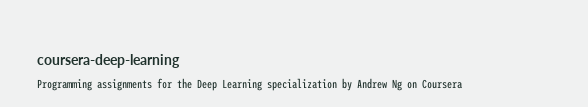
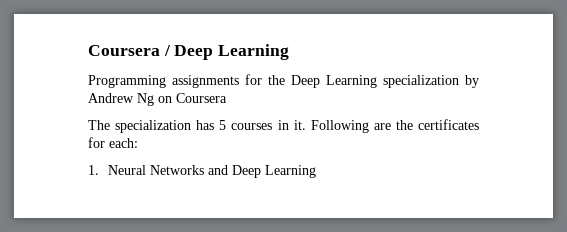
[37,54,180,68] coursera-deep-learning -> [88,44,290,60] Coursera / Deep Learning
(462, 84) none -> [88,119,479,133] [88,137,138,148] [88,165,316,178] // The specialization has 5 courses in it. Following are the certificates for each: // 1. Neural Networks and Deep Learning

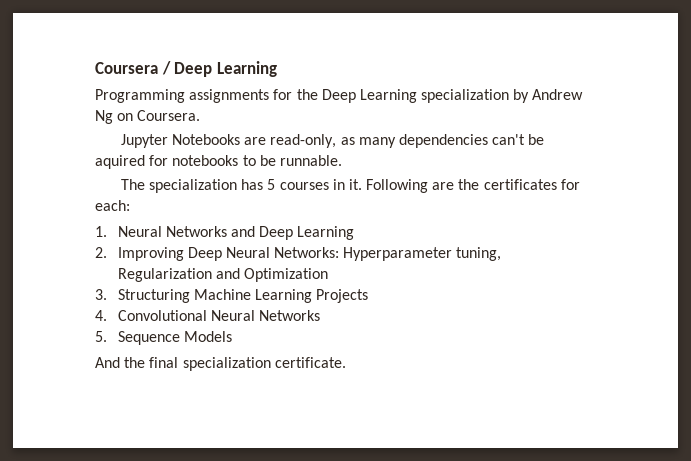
[176,93,227,103] Coursera -> [137,110,201,121] [120,134,545,148] [95,155,342,169] Coursera. // Jupyter Notebooks are read-only, as many dependencies can't be aquired for notebooks to be runnable.
(316, 171) none -> [95,247,502,261] [117,268,328,282] [95,289,369,303] [95,310,320,321] [95,331,232,345] [95,357,346,371] // 2. Improving Deep Neural Networks: Hyperparameter tuning, Regularization and Optimization // 3. Structuring Machine Learning Projects // 4. Convolutional Neural Networks // 5. Sequence Models // And the final specialization certificate.

